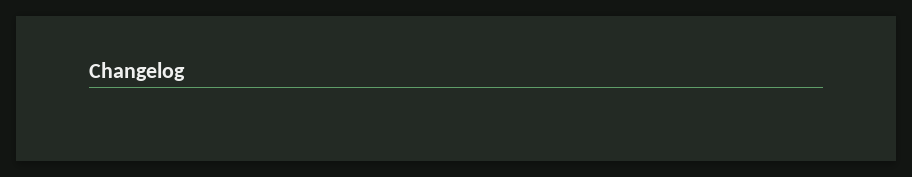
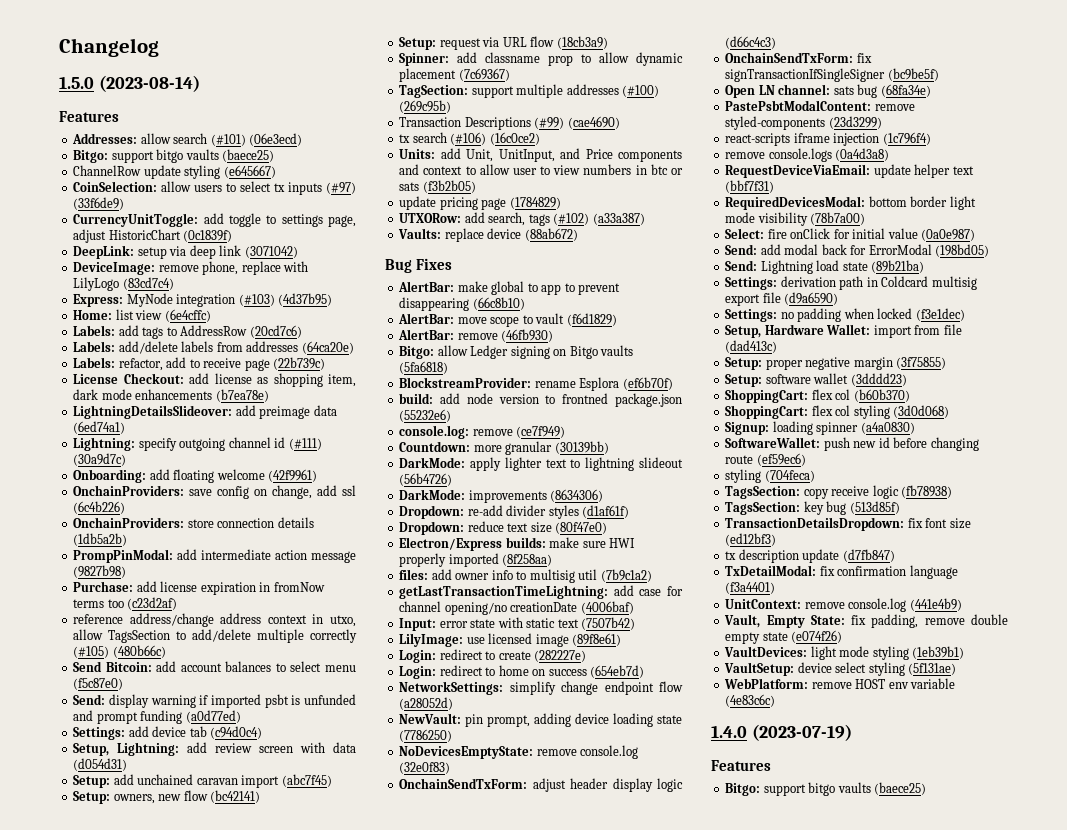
(185, 71) none -> [59,75,200,92] [59,111,119,122] [72,133,303,146] [73,149,275,163] [73,165,276,179] [73,181,356,195] [73,197,125,210] [73,213,356,227] [73,229,233,243] [73,245,298,259] [73,261,309,275] [73,277,174,291] [73,293,333,307] [73,309,211,322] [73,325,302,339] [73,341,354,354] [73,357,326,371] [73,373,356,387] [73,389,269,402] [73,405,337,419] [73,421,126,434] [73,437,322,451] [73,453,127,466] [73,469,318,483] [73,485,356,499] [73,501,126,514] [73,517,314,528] [73,533,128,546] [73,549,356,563] [73,565,127,578] [73,581,325,595] [73,597,178,610] [73,613,356,627] [73,629,357,643] [73,645,166,658] [73,661,356,672] [73,678,124,690] [73,694,356,708] [73,710,241,724] [73,726,263,740] [73,742,356,756] [73,758,128,771] [73,774,332,788] [73,790,261,804] [399,36,608,50] [399,52,683,66] [399,68,510,82] [399,84,660,98] [399,100,452,113] [399,116,620,130] [399,132,540,145] [399,148,682,162] [399,164,683,175] [399,180,476,193] [399,196,561,210] [399,212,645,226] [398,228,578,242] [385,258,453,273] [398,281,621,295] [399,297,525,311] [398,313,617,327] [398,329,554,342] [399,345,634,359] [399,361,449,374] [399,377,673,391] [399,393,682,407] [399,409,452,422] [399,425,566,439] [399,441,609,455] [399,457,683,471] [399,473,453,486] [399,489,604,503] [399,505,630,519] [399,521,608,535] [399,537,636,551] [399,553,553,567] [399,569,652,583] [399,585,683,599] [399,601,634,615] [399,617,636,631] [399,633,622,647] [399,649,587,663] [399,665,645,679] [399,681,683,695] [399,697,454,710] [399,713,682,727] [399,729,453,742] [399,745,639,759] [399,762,451,774] [399,778,683,792] [725,36,777,49] [725,52,872,63] [725,68,939,82] [725,84,931,98] [725,100,915,111] [725,116,882,130] [725,132,931,146] [725,148,890,162] [725,164,974,178] [725,180,775,193] [725,196,976,210] [725,212,866,226] [725,228,976,241] [725,244,990,257] [725,260,925,274] [725,276,977,290] [725,292,839,306] [725,308,965,322] [725,324,962,338] [725,340,778,353] [725,357,947,370] [725,373,907,387] [725,389,910,403] [725,405,950,419] [725,421,915,435] [725,437,979,451] [725,453,806,466] [725,469,815,483] [725,485,953,499] [725,501,900,515] [725,517,971,531] [725,533,777,546] [725,549,895,563] [725,565,958,579] [725,582,776,594] [725,598,962,612] [724,614,1008,628] [725,630,843,644] [724,646,965,660] [724,662,957,676] [724,678,956,689] [725,694,776,707] [711,724,852,741] [711,760,771,771] [725,782,927,796] // 1.5.0 (2023-08-14) // Features // Addresses: allow search (#101) (06e3ecd) // Bitgo: support bitgo vaults (baece25) // ChannelRow update styling (e645667) // CoinSelection: allow users to select tx inputs (#97) (33f6de9) // CurrencyUnitToggle: add toggle to settings page, adjust HistoricChart (0c1839f) // DeepLink: setup via deep link (3071042) // DeviceImage: remove phone, replace with LilyLogo (83cd7c4) // Express: MyNode integration (#103) (4d37b95) // Home: list view (6e4cffc) // Labels: add tags to AddressRow (20cd7c6) // Labels: add/delete labels from addresses (64ca20e) // Labels: refactor, add to receive page (22b739c) // License Checkout: add license as shopping item, dark mode enhancements (b7ea78e) // LightningDetailsSlideover: add preimage data (6ed74a1) // Lightning: specify outgoing channel id (#111) (30a9d7c) // Onboarding: add floating welcome (42f9961) // OnchainProviders: save config on change, add ssl (6c4b226) // OnchainProviders: store connection details (1db5a2b) // PrompPinModal: add intermediate action message (9827b98) // Purchase: add license expiration in fromNow terms too (c23d2af) // reference address/change address context in utxo, allow TagsSection to add/delete multiple correctly (#105) (480b66c) // Send Bitcoin: add account balances to select menu (f5c87e0) // Send: display warning if imported psbt is unfunded and prompt funding (a0d77ed) // Settings: add device tab (c94d0c4) // Setup, Lightning: add review screen with data (d054d31) // Setup: add unchained caravan import (abc7f45) // Setup: owners, new flow (bc42141) // Setup: request via URL flow (18cb3a9) // Spinner: add classname prop to allow dynamic placement (7c69367) // TagSection: support multiple addresses (#100) (269c95b) // Transaction Descriptions (#99) (cae4690) // tx search (#106) (16c0ce2) // Units: add Unit, UnitInput, and Price components and context to allow user to view numbers in btc or sats (f3b2b05) // update pricing page (1784829) // UTXORow: add search, tags (#102) (a33a387) // Vaults: replace device (88ab672) // Bug Fixes // AlertBar: make global to app to prevent disappearing (66c8b10) // AlertBar: move scope to vault (f6d1829) // AlertBar: remove (46fb930) // Bitgo: allow Ledger signing on Bitgo vaults (5fa6818) // BlockstreamProvider: rename Esplora (ef6b70f) // build: add node version to frontned package.json (55232e6) // console.log: remove (ce7f949) // Countdown: more granular (30139bb) // DarkMode: apply lighter text to lightning slideout (56b4726) // DarkMode: improvements (8634306) // Dropdown: re-add divider styles (d1af61f) // Dropdown: reduce text size (80f47e0) // Electron/Express builds: make sure HWI properly imported (8f258aa) // files: add owner info to multisig util (7b9c1a2) // getLastTransactionTimeLightning: add case for channel opening/no creationDate (4006baf) // Input: error state with static text (7507b42) // LilyImage: use licensed image (89f8e61) // Login: redirect to create (282227e) // Login: redirect to home on success (654eb7d) // NetworkSettings: simplify change endpoint flow (a28052d) // NewVault: pin prompt, adding device loading state (7786250) // NoDevicesEmptyState: remove console.log (32e0f83) // OnchainSendTxForm: adjust header display logic (d66c4c3) // OnchainSendTxForm: fix signTransactionIfSingleSigner (bc9be5f) // Open LN channel: sats bug (68fa34e) // PastePsbtModalContent: remove styled-components (23d3299) // react-scripts iframe injection (1c796f4) // remove console.logs (0a4d3a8) // RequestDeviceViaEmail: update helper text (bbf7f31) // RequiredDevicesModal: bottom border light mode visibility (78b7a00) // Select: fire onClick for initial value (0a0e987) // Send: add modal back for ErrorModal (198bd05) // Send: Lightning load state (89b21ba) // Settings: derivation path in Coldcard multisig export file (d9a6590) // Settings: no padding when locked (f3e1dec) // Setup, Hardware Wallet: import from file (dad413c) // Setup: proper negative margin (3f75855) // Setup: software wallet (3dddd23) // ShoppingCart: flex col (b60b370) // ShoppingCart: flex col styling (3d0d068) // Signup: loading spinner (a4a0830) // SoftwareWallet: push new id before changing route (ef59ec6) // styling (704feca) // TagsSection: copy receive logic (fb78938) // TagsSection: key bug (513d85f) // TransactionDetailsDropdown: fix font size (ed12bf3) // tx description update (d7fb847) // TxDetailModal: fix confirmation language (f3a4401) // UnitContext: remove console.log (441e4b9) // Vault, Empty State: fix padding, remove double empty state (e074f26) // VaultDevices: light mode styling (1eb39b1) // VaultSetup: device select styling (5f131ae) // WebPlatform: remove HOST env variable (4e83c6c) // 1.4.0 (2023-07-19) // Features // Bitgo: support bitgo vaults (baece25)

